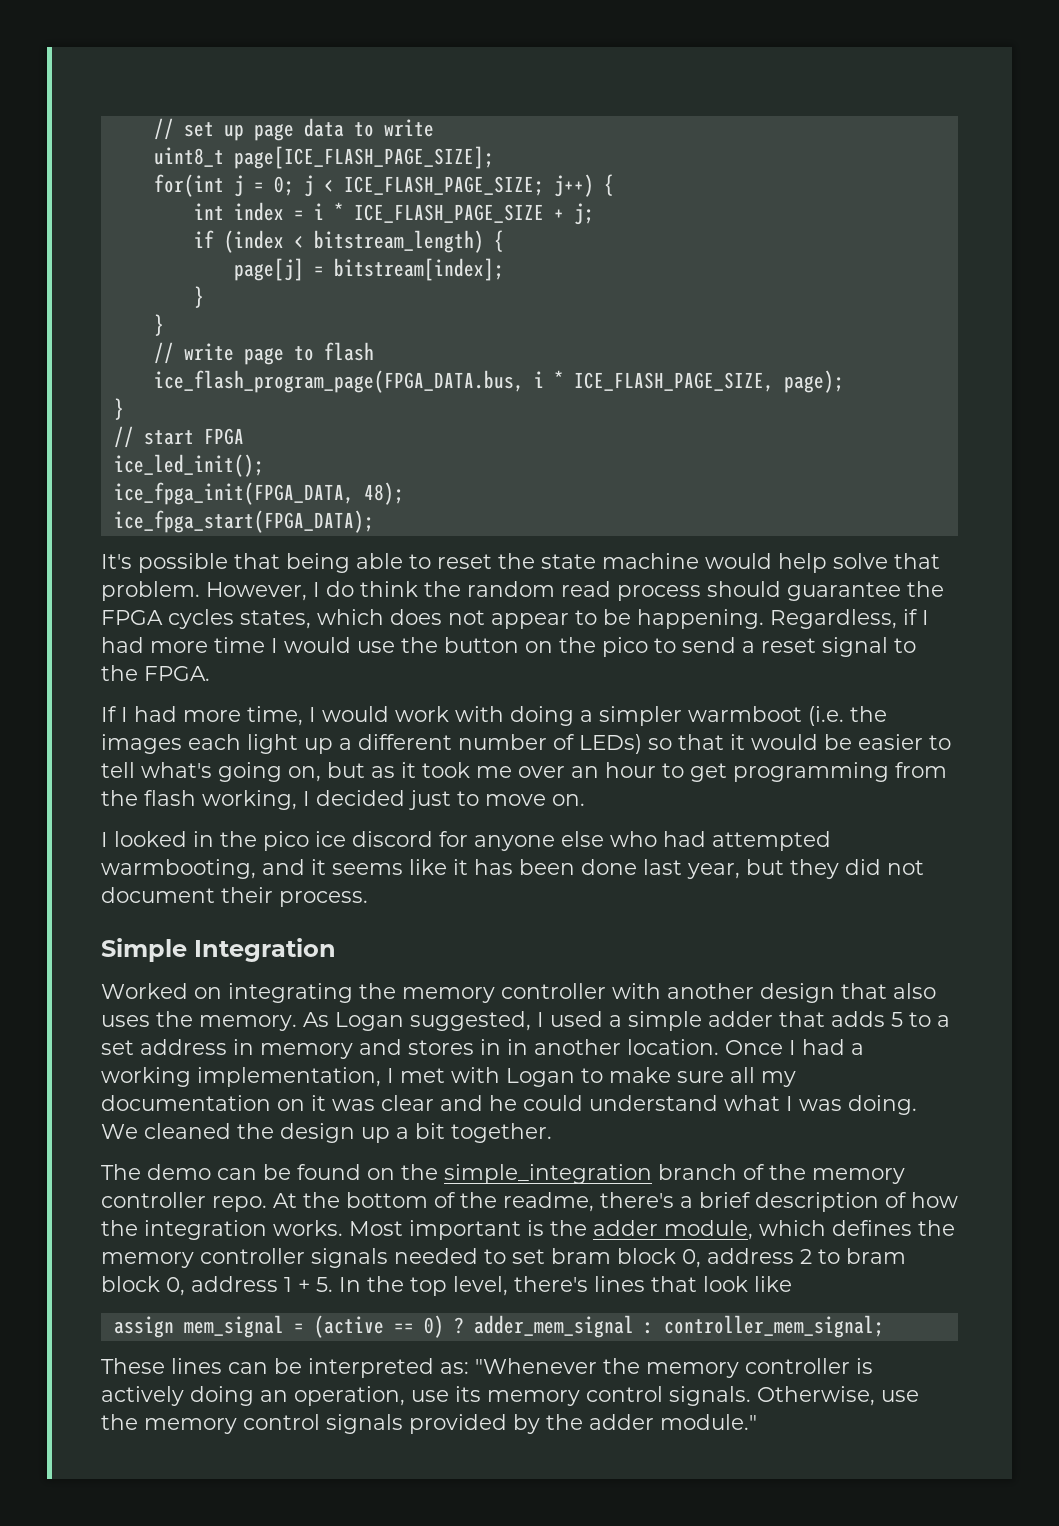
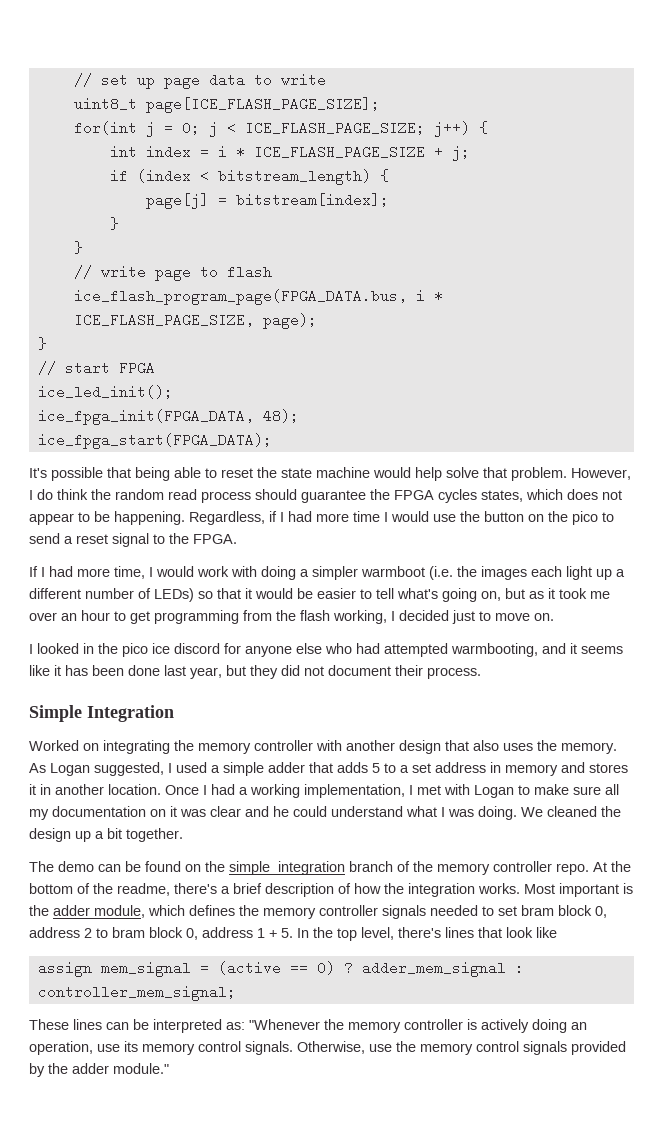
[480,1039,501,1055] in -> [29,784,36,795] it

